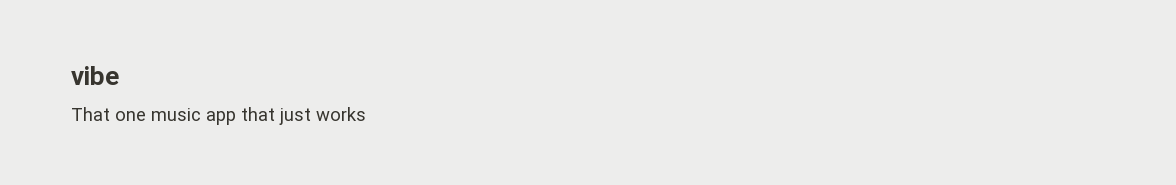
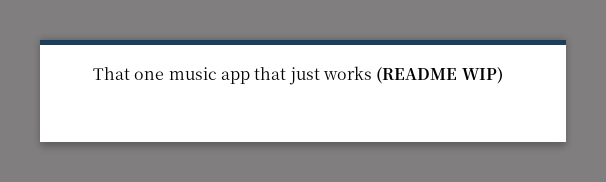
[71,66,119,85] vibe // -> (93, 73) none
(366, 114) none -> [376,67,503,84] (README WIP)

